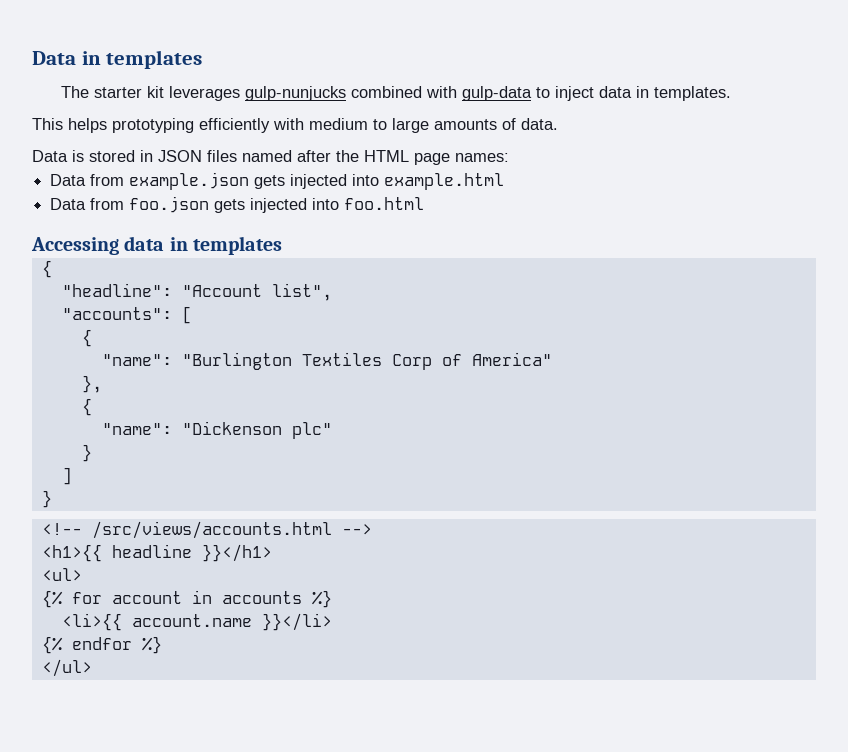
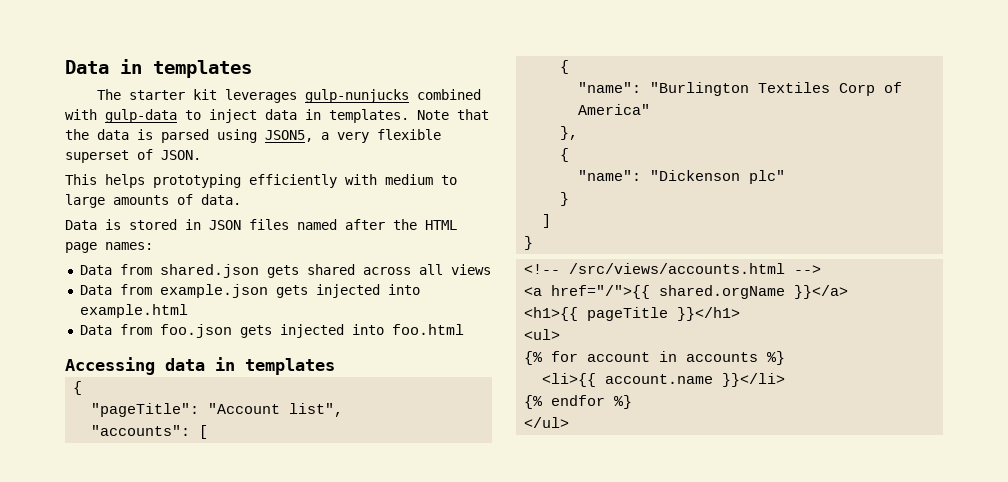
(732, 93) none -> [417,109,489,120] [65,129,441,143] [65,149,201,163] Note that the data is parsed using JSON5, a very flexible superset of JSON.
(509, 157) none -> [79,264,491,278] // Data from shared.json gets shared across all views
[61,283,172,297] "headline": -> [91,403,200,417] "pageTitle":
(372, 529) none -> [524,285,849,299] // <a href="/">{{ shared.orgName }}</a>
[111,544,192,558] headline -> [587,307,669,321] pageTitle

